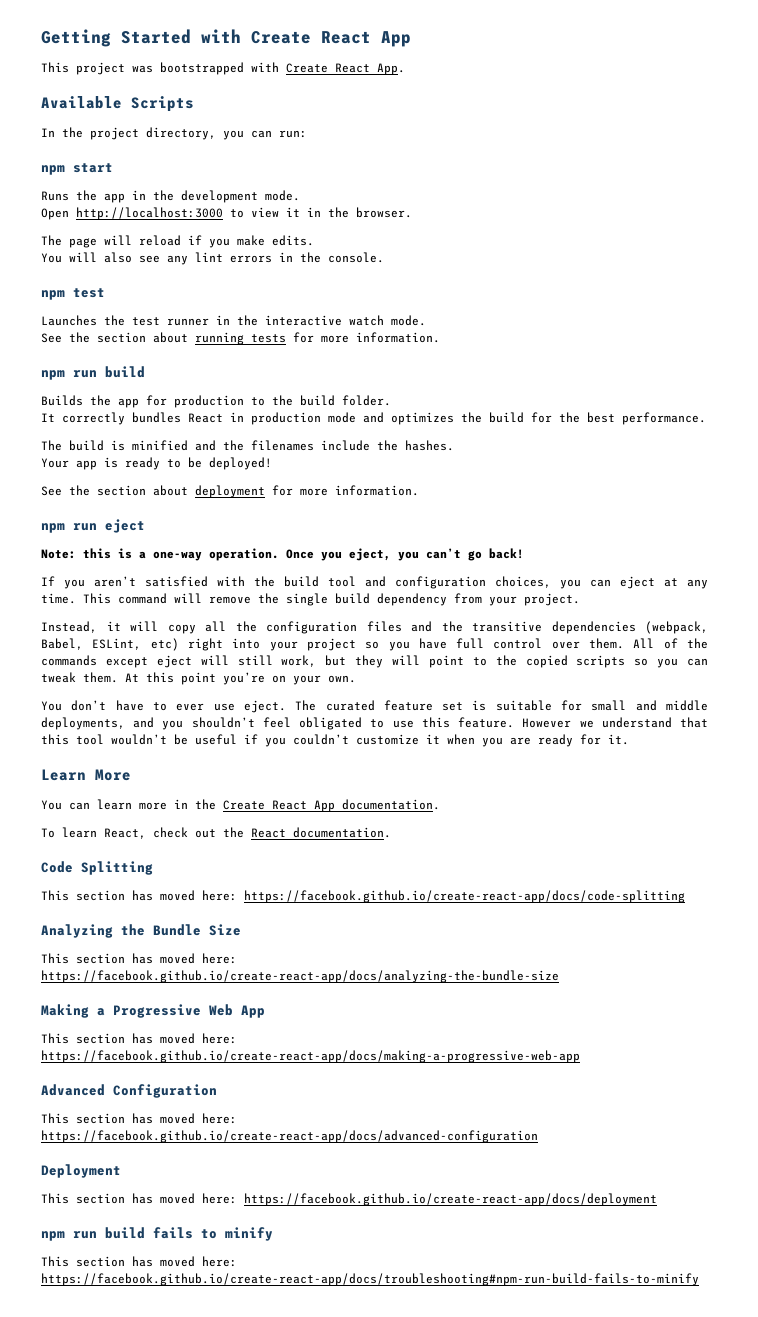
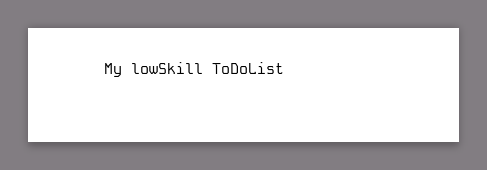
[41,29,411,47] [41,62,405,75] [41,96,194,112] [41,127,307,140] [41,163,113,175] [41,190,300,203] [41,207,412,220] [41,235,314,248] [41,252,384,265] [41,288,105,300] [41,315,426,326] [41,332,440,345] [41,366,145,380] [41,395,391,408] [41,412,706,425] [41,440,454,451] [41,457,272,470] [41,485,419,498] [41,519,145,533] [41,548,524,561] [41,576,708,589] [41,593,580,606] [41,621,708,634] [41,638,708,651] [41,655,708,668] [41,672,356,685] [41,700,708,713] [41,717,709,730] [41,734,629,747] [41,769,131,781] [41,799,440,812] [41,827,391,839] [41,861,153,875] [41,890,685,903] [41,924,241,938] [41,953,237,964] [41,970,559,983] [41,1004,265,1018] [41,1033,237,1044] [41,1050,580,1063] [41,1084,217,1098] [41,1113,237,1124] [41,1130,538,1143] [41,1164,121,1178] [41,1193,657,1206] [41,1227,273,1241] [41,1256,237,1267] [41,1273,699,1286] Getting Started with Create React App // This project was bootstrapped with Create React App. // Available Scripts // In the project directory, you can run: // npm start // Runs the app in the development mode. // Open http://localhost:3000 to view it in the browser. // The page will reload if you make edits. // You will also see any lint errors in the console. // npm test // Launches the test runner in the interactive watch mode. // See the section about running tests for more information. // npm run build // Builds the app for production to the build folder. // It correctly bundles React in production mode and optimizes the build for the best performance. // The build is minified and the filenames include the hashes. // Your app is ready to be deployed! // See the section about deployment for more information. // npm run eject // Note: this is a one-way operation. Once you eject, you can’t go back! // If you aren’t satisfied with the build tool and configuration choices, you can eject at any time. This command will remove the single build dependency from your project. // Instead, it will copy all the configuration files and the transitive dependencies (webpack, Babel, ESLint, etc) right into your project so you have full control over them. All of the commands except eject will still work, but they will point to the copied scripts so you can tweak them. At this point you’re on your own. // You don’t have to ever use eject. The curated feature set is suitable for small and middle deployments, and you shouldn’t feel obligated to use this feature. However we understand that this tool wouldn’t be useful if you couldn’t customize it when you are ready for it. // Learn More // You can learn more in the Create React App documentation. // To learn React, check out the React documentation. // Code Splitting // This section has moved here: https://facebook.github.io/create-react-app/docs/code-splitting // Analyzing the Bundle Size // This section has moved here: https://facebook.github.io/create-react-app/docs/analyzing-the-bundle-size // Making a Progressive Web App // This section has moved here: https://facebook.github.io/create-react-app/docs/making-a-progressive-web-app // Advanced Configuration // This section has moved here: https://facebook.github.io/create-react-app/docs/advanced-configuration // Deployment // This section has moved here: https://facebook.github.io/create-react-app/docs/deployment // npm run build fails to minify // This section has moved here: https://facebook.github.io/create-react-app/docs/troubleshooting#npm-run-build-fails-to-minify -> [104,62,284,77] My lowSkill ToDoList

